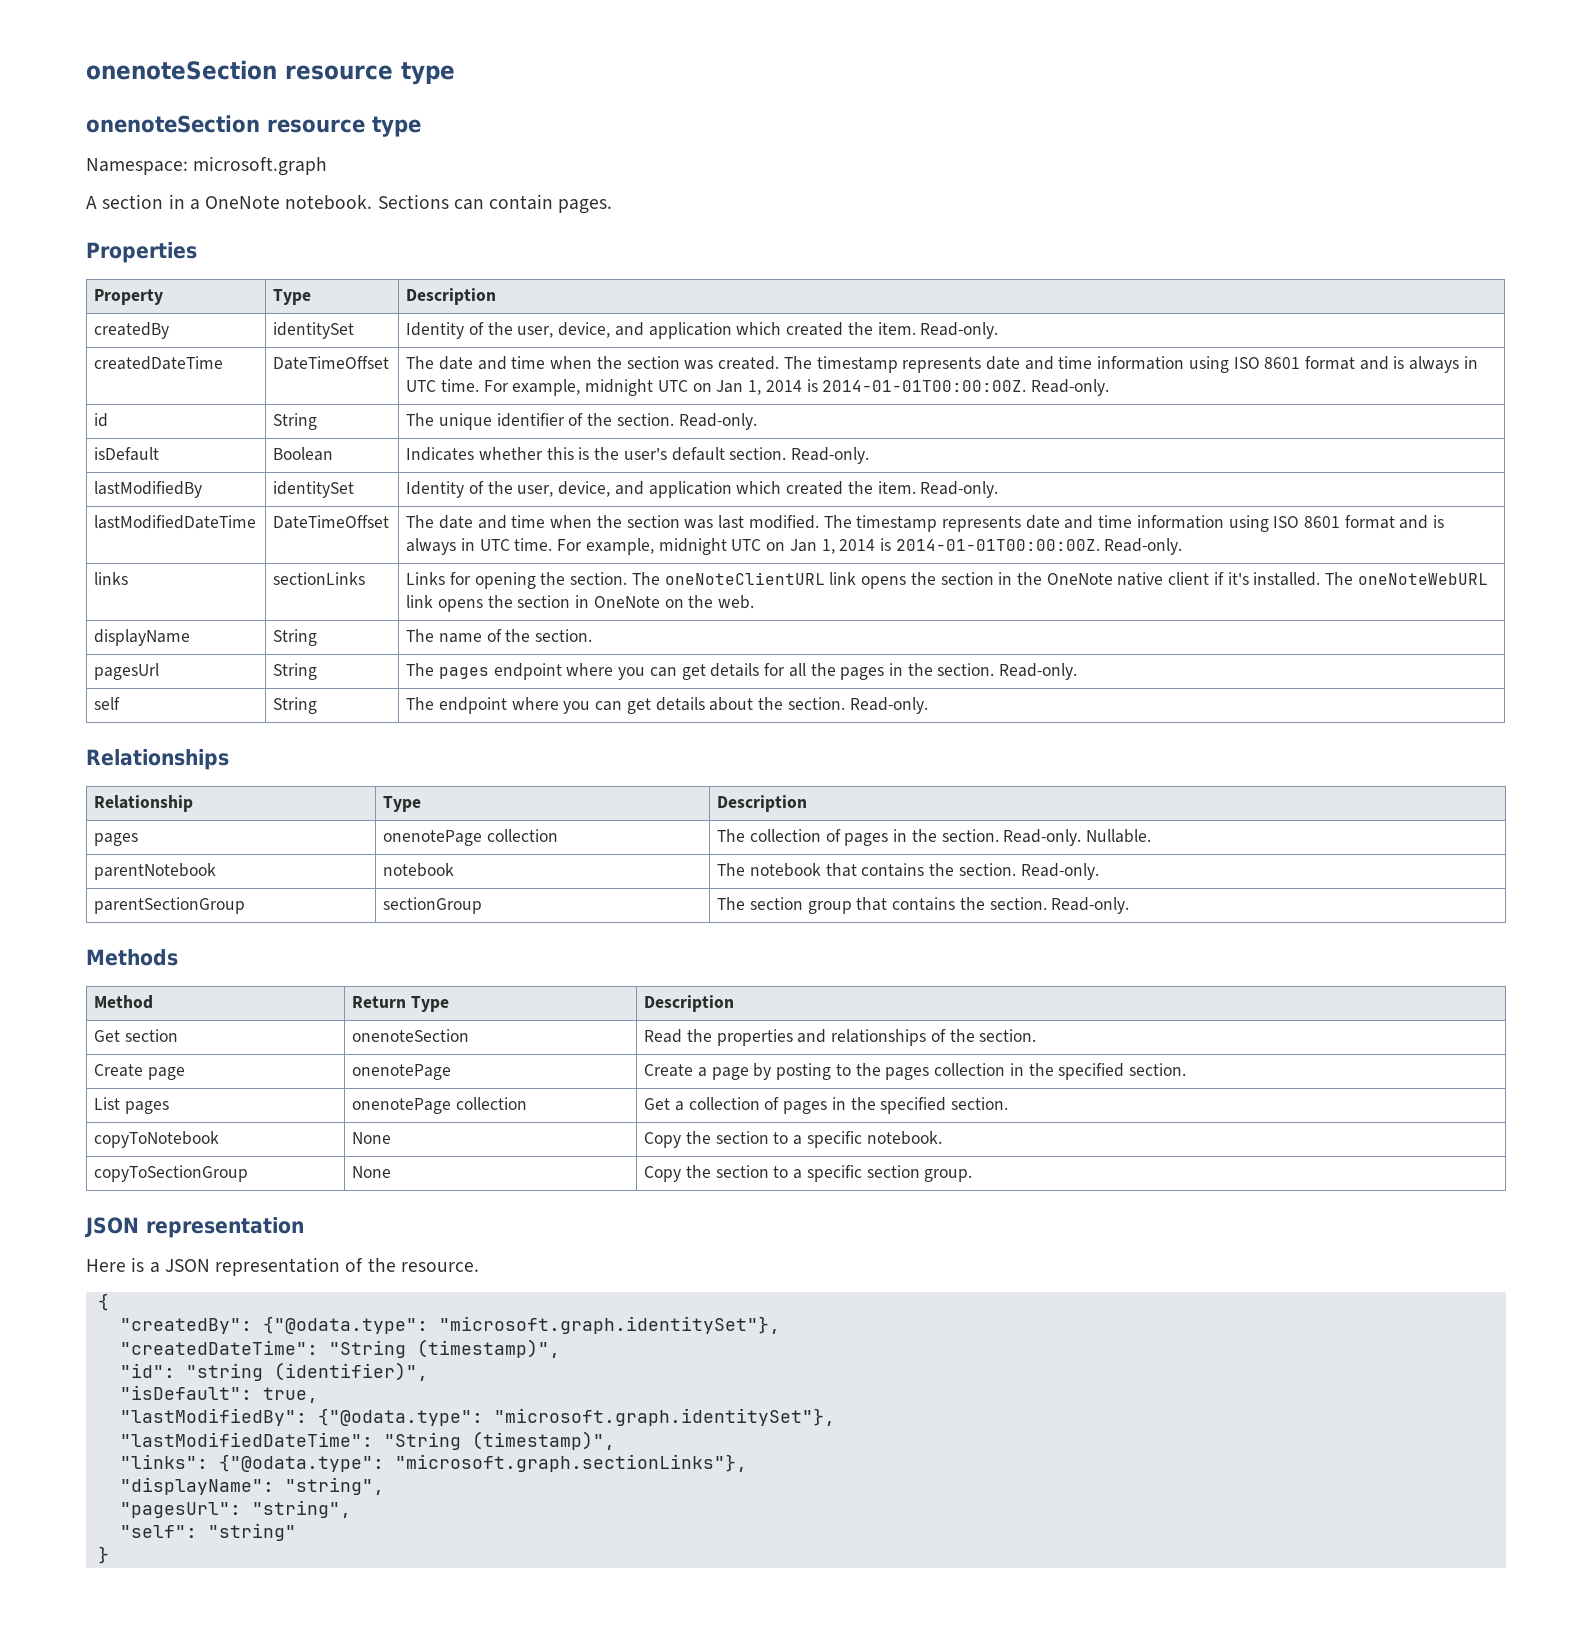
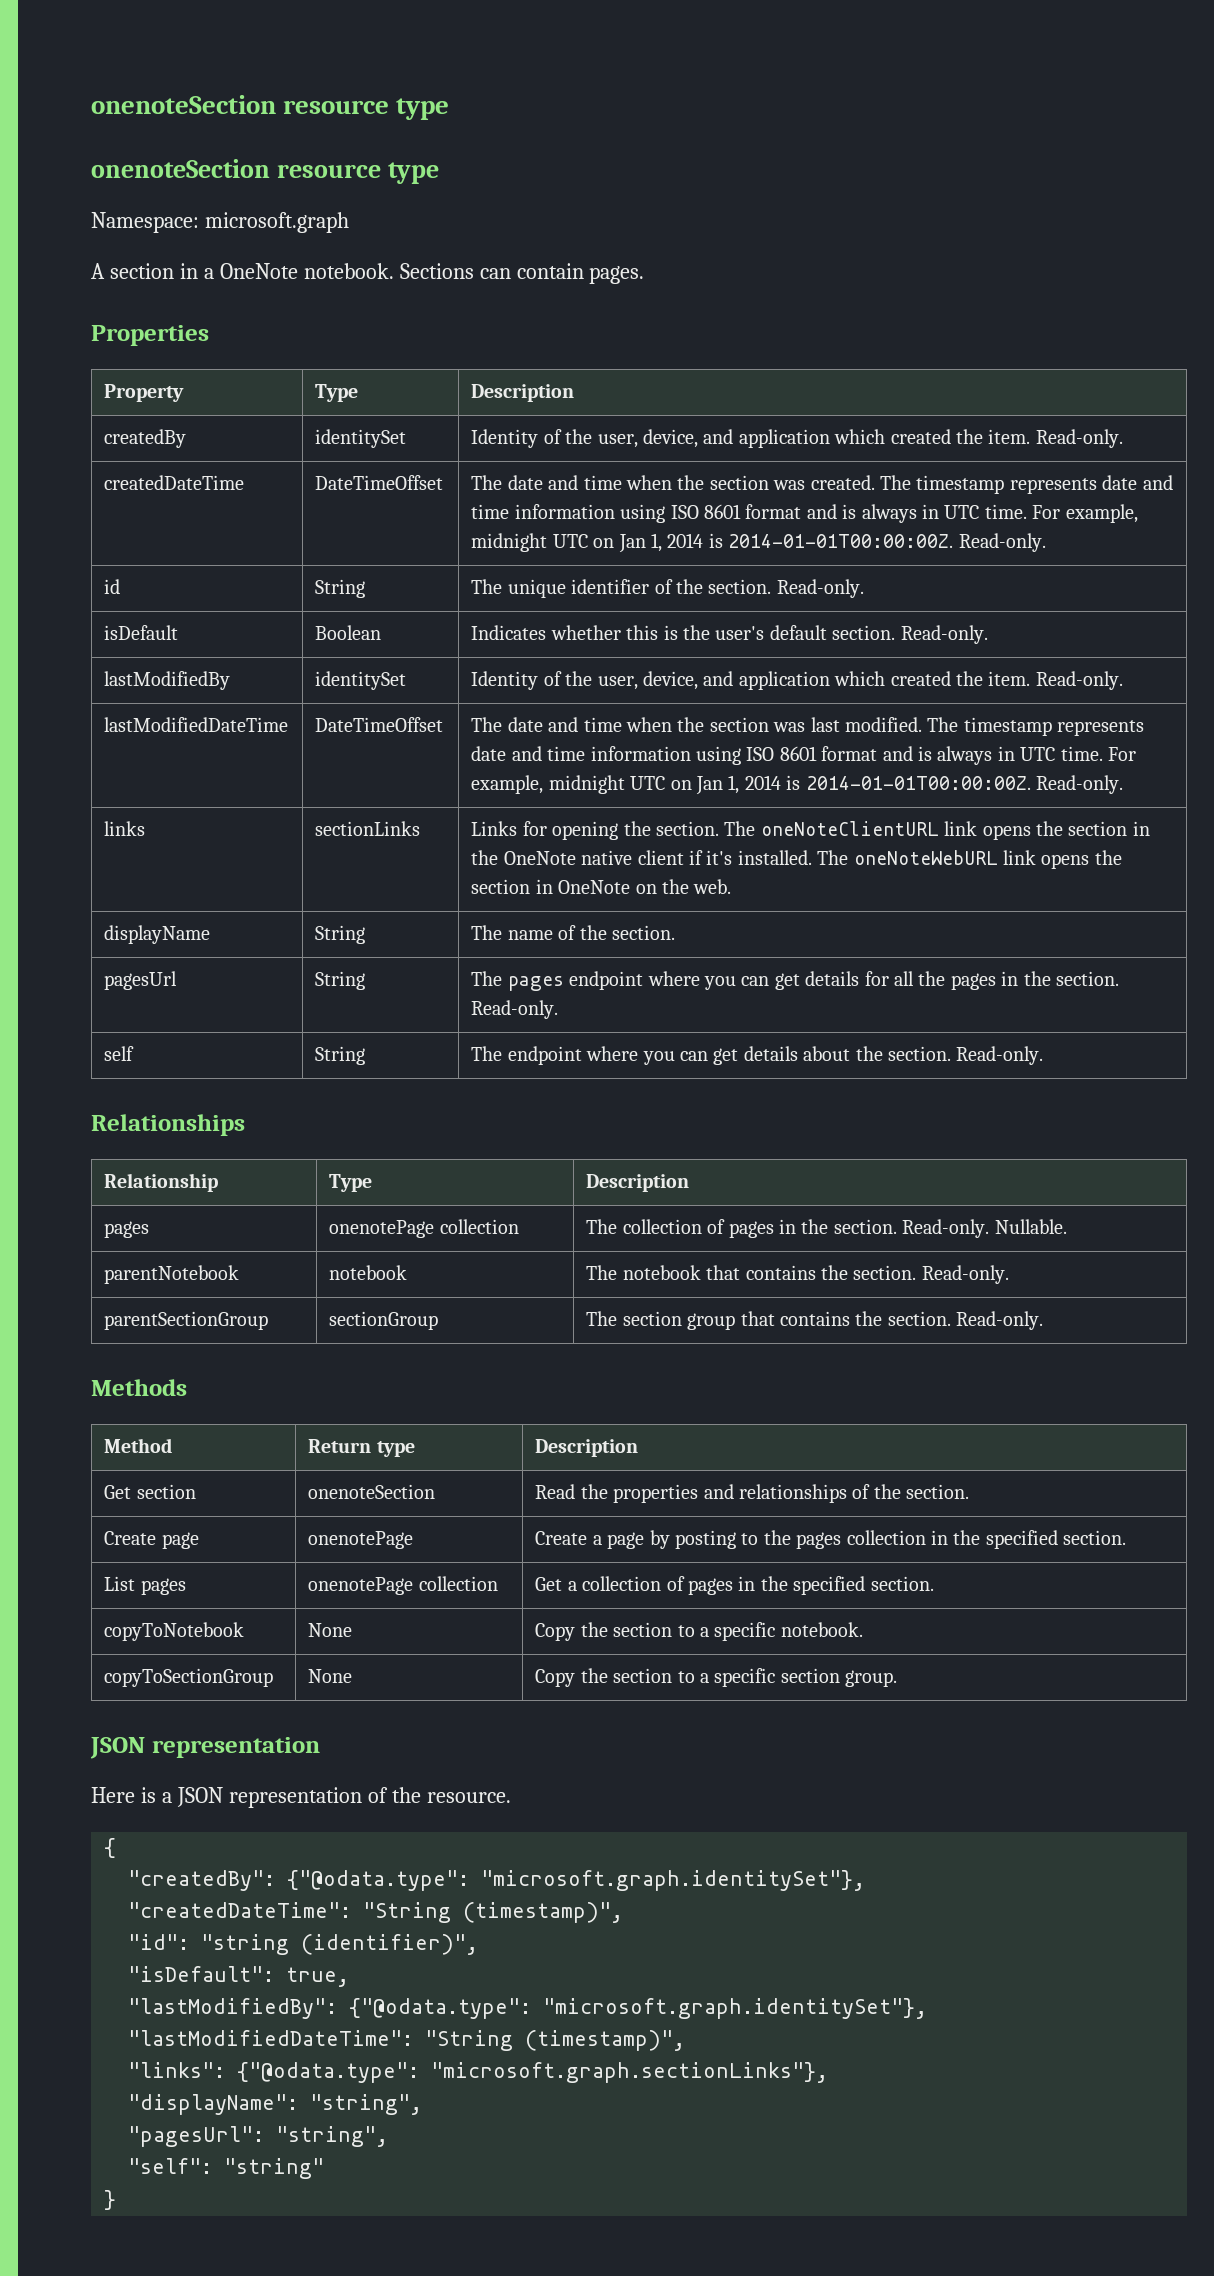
[410,996,449,1012] Type -> [376,1441,415,1457] type

